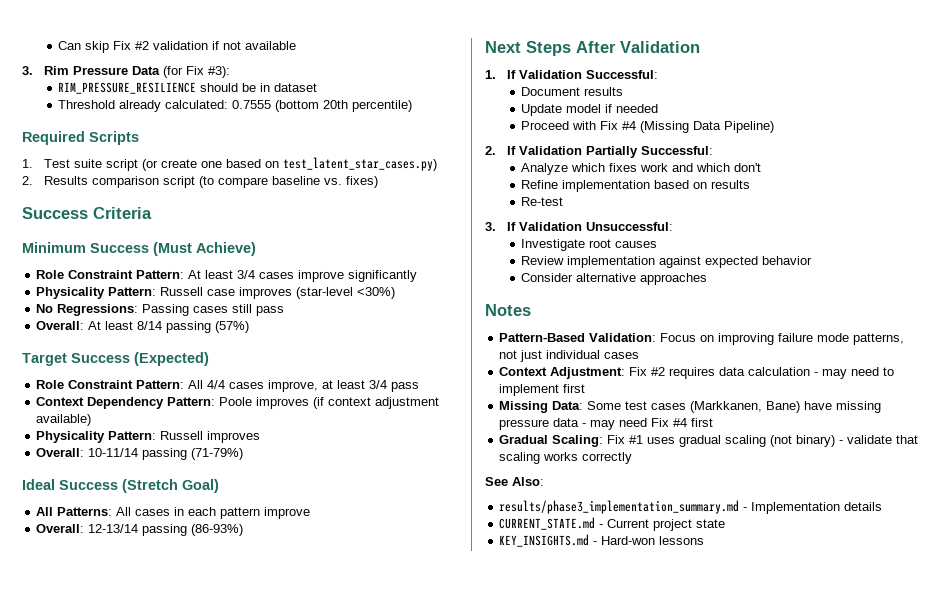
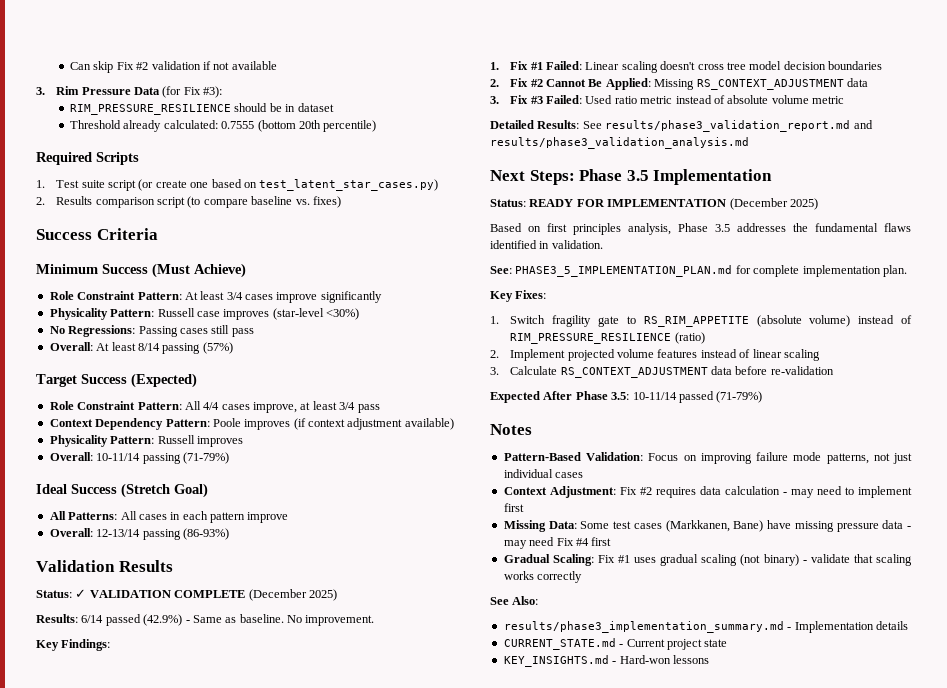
[485,41,700,56] [485,70,658,79] [521,87,624,96] [521,104,659,116] [521,121,775,133] [485,146,713,158] [521,163,762,175] [521,180,751,192] [521,197,564,206] [485,222,673,231] [521,239,658,251] [521,256,813,268] [521,273,708,285] Next Steps After Validation // 1. If Validation Successful: // Document results // Update model if needed // Proceed with Fix #4 (Missing Data Pipeline) // 2. If Validation Partially Successful: // Analyze which fixes work and which don't // Refine implementation based on results // Re-test // 3. If Validation Unsuccessful: // Investigate root causes // Review implementation against expected behavior // Consider alternative approaches -> [36,560,173,572] [36,589,337,601] [36,614,375,626] [36,639,111,651] [490,61,883,73] [490,78,868,90] [490,95,845,104] [490,120,873,132] [490,137,749,149] [490,169,773,185] [490,198,818,210] [490,223,911,235] [490,240,603,249] [490,265,907,277] [490,290,547,302] [490,315,912,327] [510,332,705,344] [490,349,820,361] [490,366,834,378] [490,391,763,403] Validation Results // Status: ✓ VALIDATION COMPLETE (December 2025) // Results: 6/14 passed (42.9%) - Same as baseline. No improvement. // Key Findings: // 1. Fix #1 Failed: Linear scaling doesn't cross tree model decision boundaries // 2. Fix #2 Cannot Be Applied: Missing RS_CONTEXT_ADJUSTMENT data // 3. Fix #3 Failed: Used ratio metric instead of absolute volume metric // Detailed Results: See results/phase3_validation_report.md and results/phase3_validation_analysis.md // Next Steps: Phase 3.5 Implementation // Status: READY FOR IMPLEMENTATION (December 2025) // Based on first principles analysis, Phase 3.5 addresses the fundamental flaws identified in validation. // See: PHASE3_5_IMPLEMENTATION_PLAN.md for complete implementation plan. // Key Fixes: // 1. Switch fragility gate to RS_RIM_APPETITE (absolute volume) instead of RIM_PRESSURE_RESILIENCE (ratio) // 2. Implement projected volume features instead of linear scaling // 3. Calculate RS_CONTEXT_ADJUSTMENT data before re-validation // Expected After Phase 3.5: 10-11/14 passed (71-79%)

